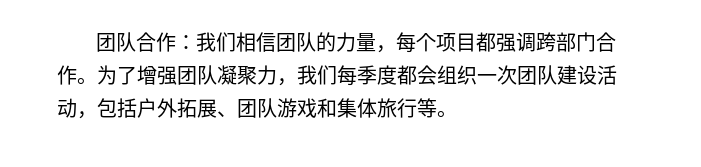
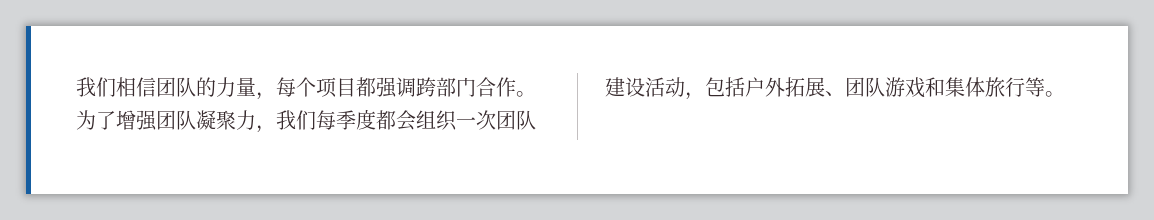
[96,32,197,52] 团队合作： -> (76, 87) none

